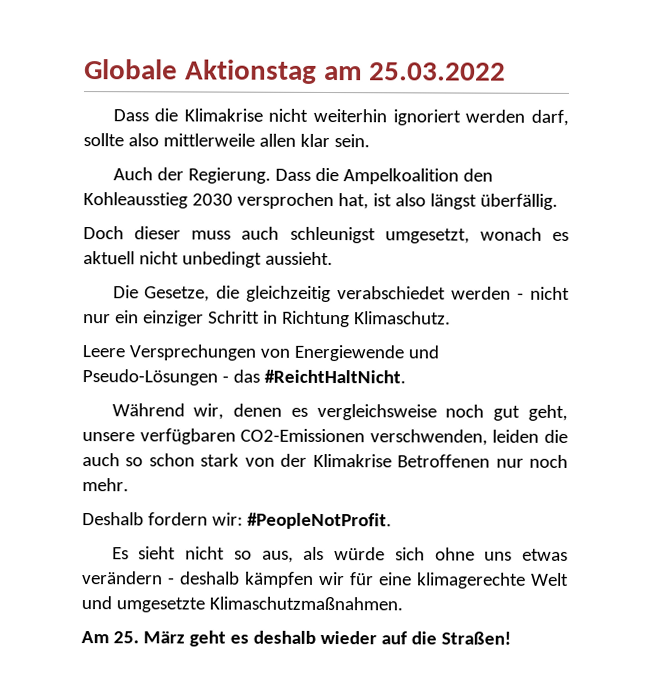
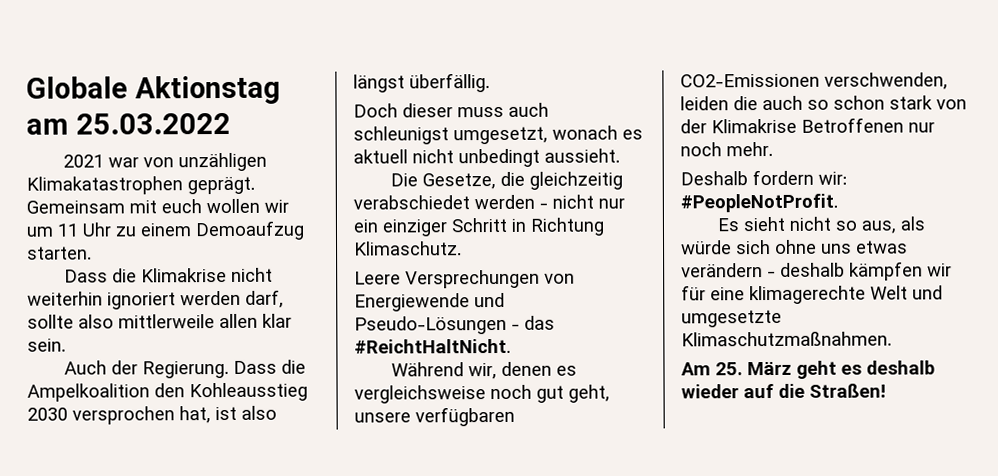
(507, 71) none -> [63,152,268,172] [26,176,255,195] [26,198,289,214] [26,220,305,241] [27,246,92,260] // 2021 war von unzähligen Klimakatastrophen geprägt. Gemeinsam mit euch wollen wir um 11 Uhr zu einem Demoaufzug starten.

